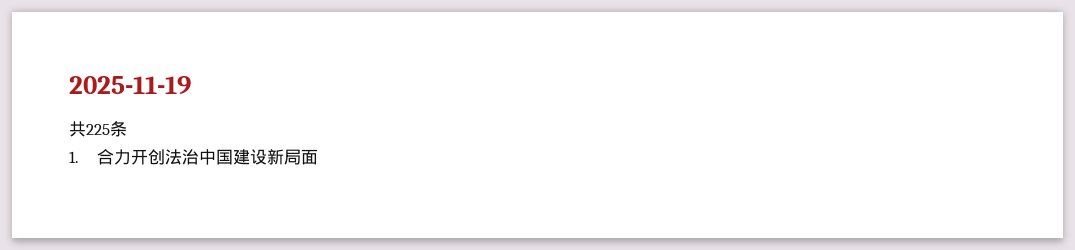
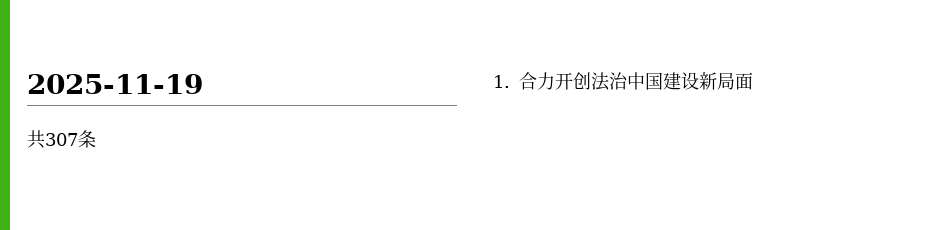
[86,124,110,135] 225 -> [45,133,78,146] 307

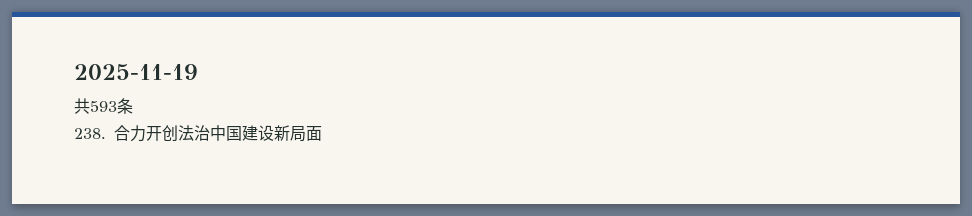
[45,133,78,146] 307 -> [90,101,117,112] 593
[493,75,510,88] 1. -> [74,128,106,139] 238.

